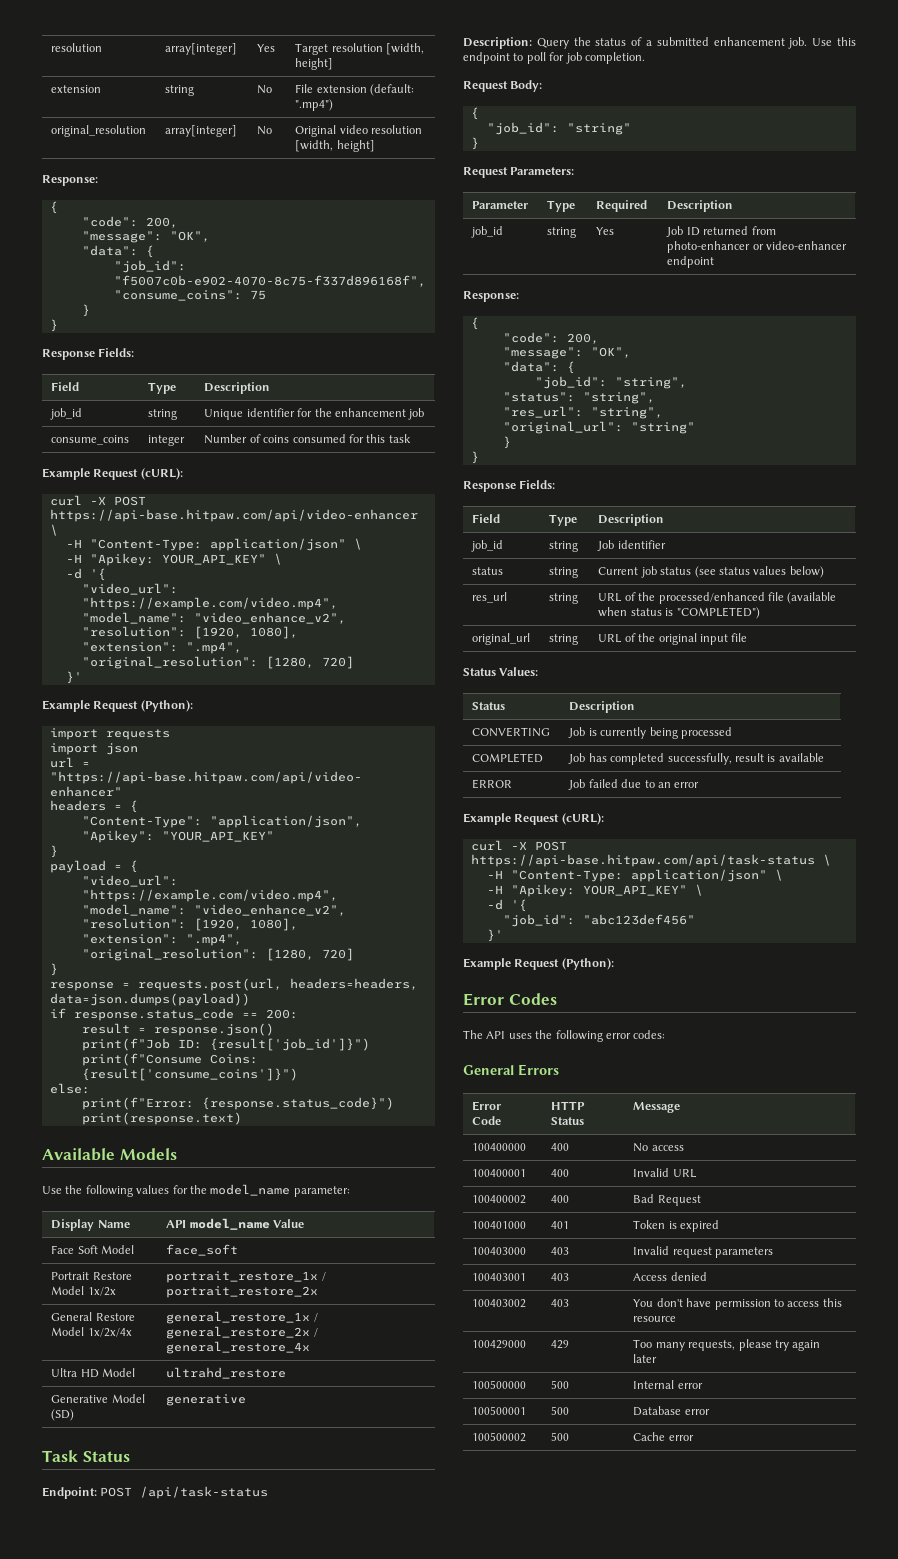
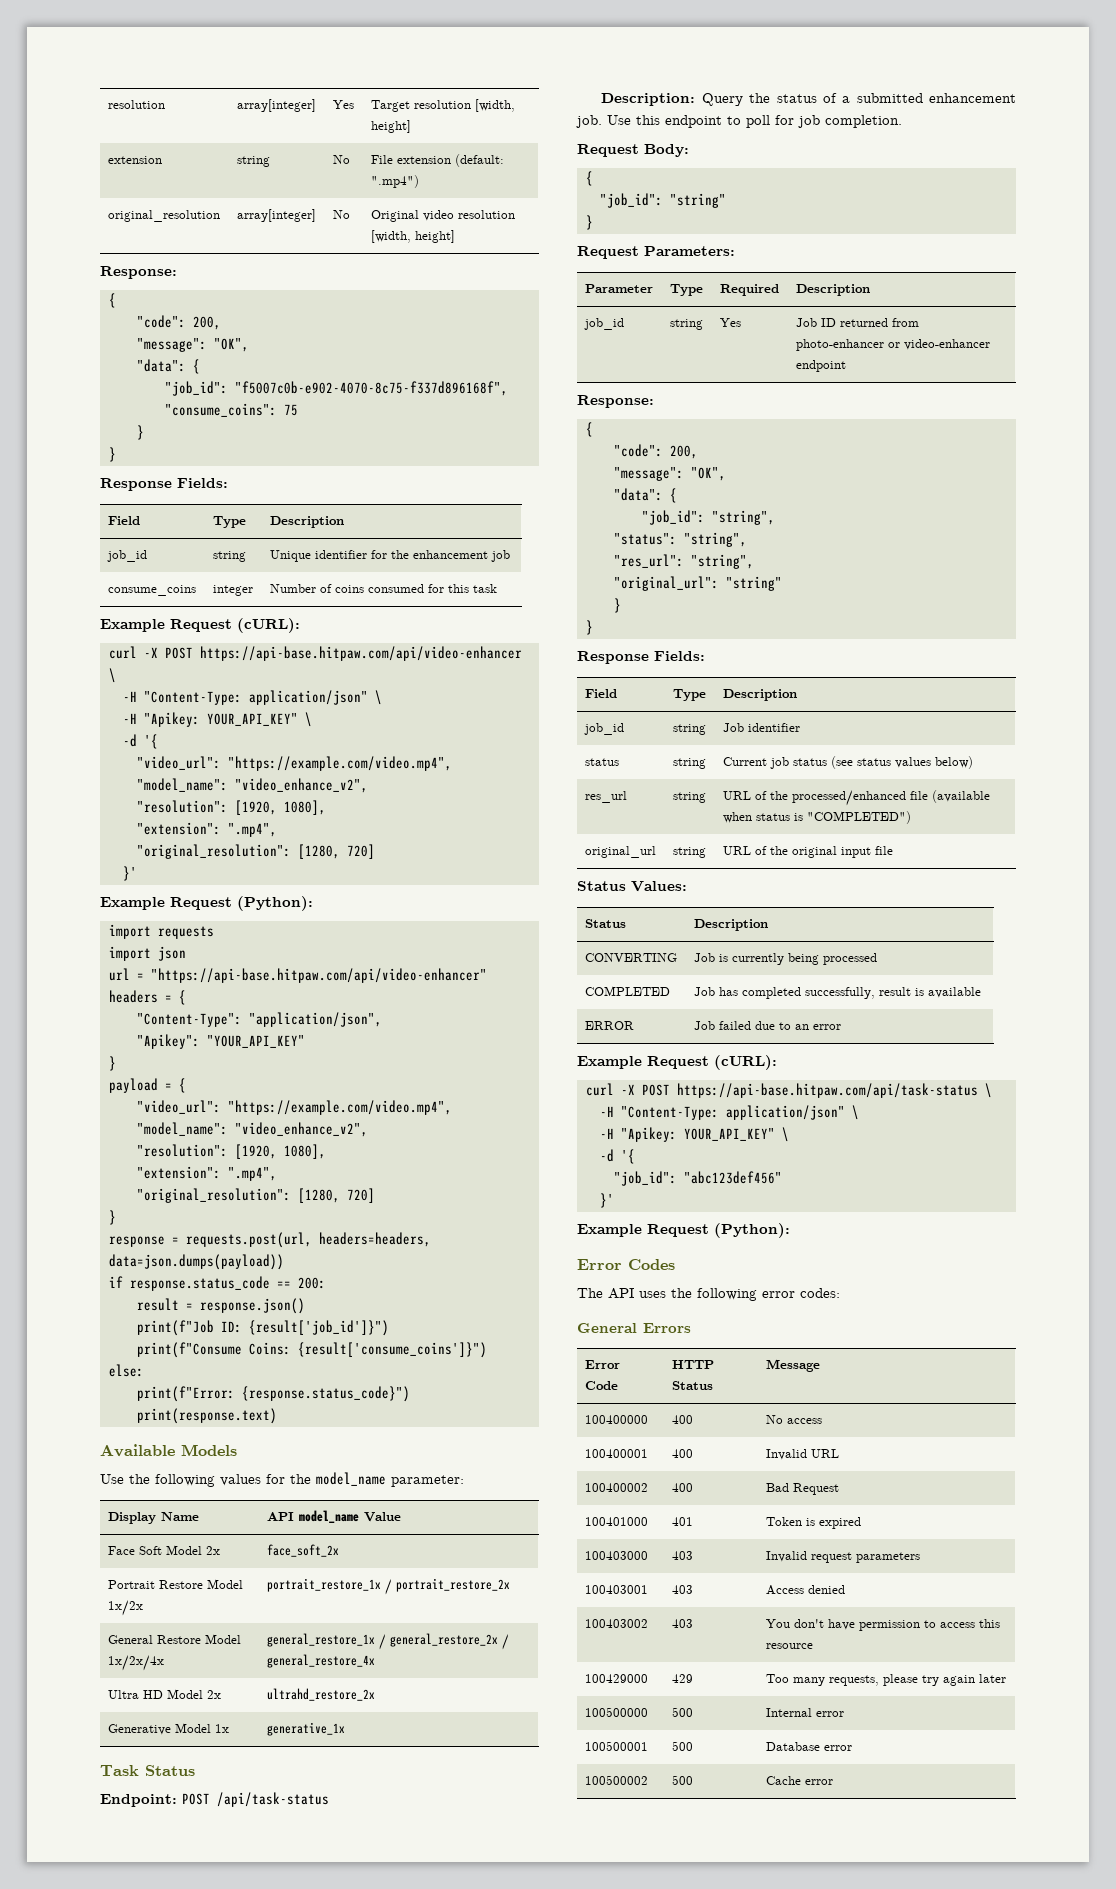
[166,1244,239,1256] | face_soft -> [206,1546,221,1555] [267,1544,340,1557] 2x | face_soft_2x
[166,1367,287,1379] | ultrahd_restore -> [207,1690,222,1699] [267,1688,376,1701] 2x | ultrahd_restore_2x
[51,1409,75,1421] [166,1394,247,1406] (SD) | generative -> [215,1724,230,1733] [267,1722,346,1736] 1x | generative_1x

